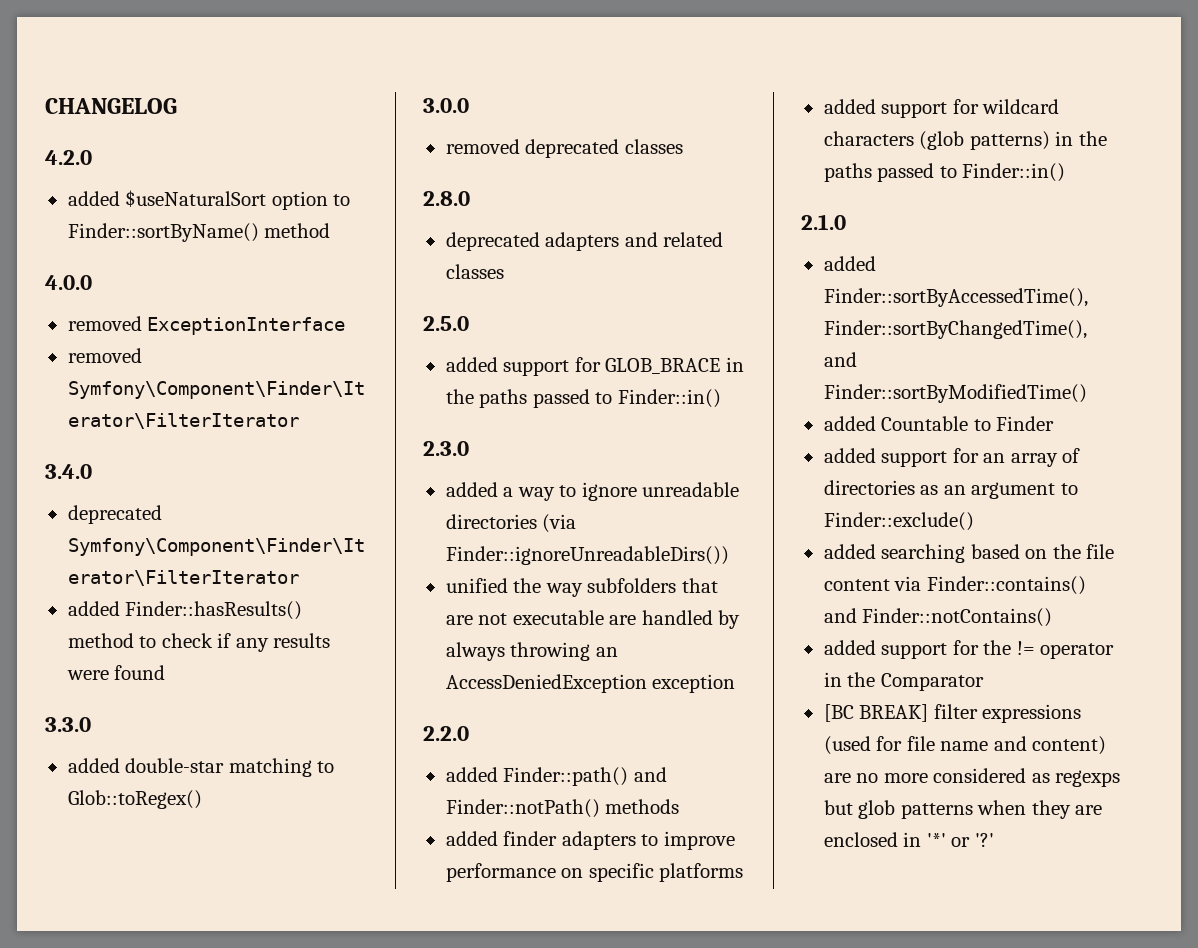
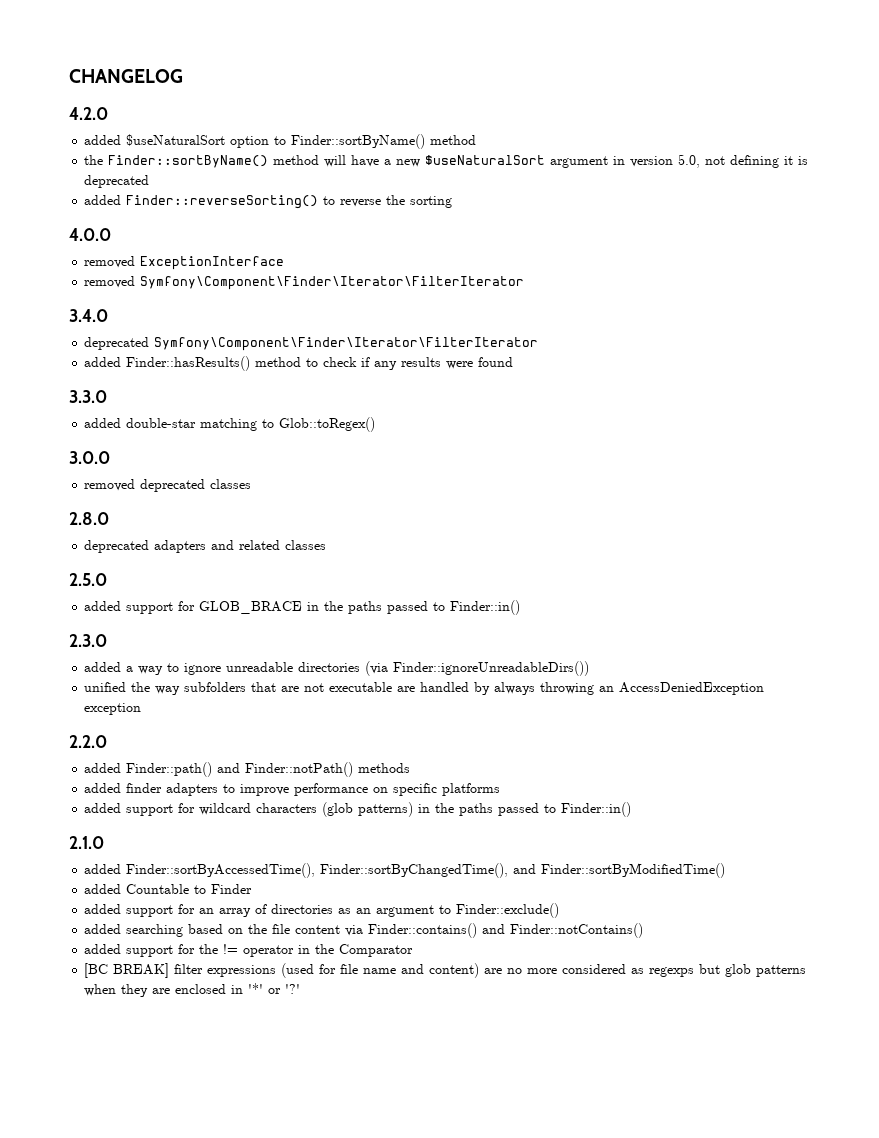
(331, 230) none -> [84,154,809,168] [84,175,150,188] [84,195,453,209] // the Finder::sortByName() method will have a new $useNaturalSort argument in version 5.0, not defining it is deprecated // added Finder::reverseSorting() to reverse the sorting

